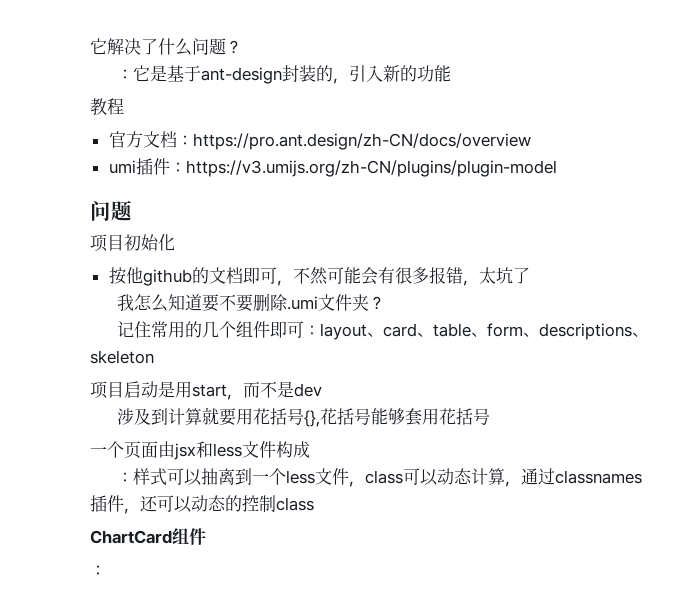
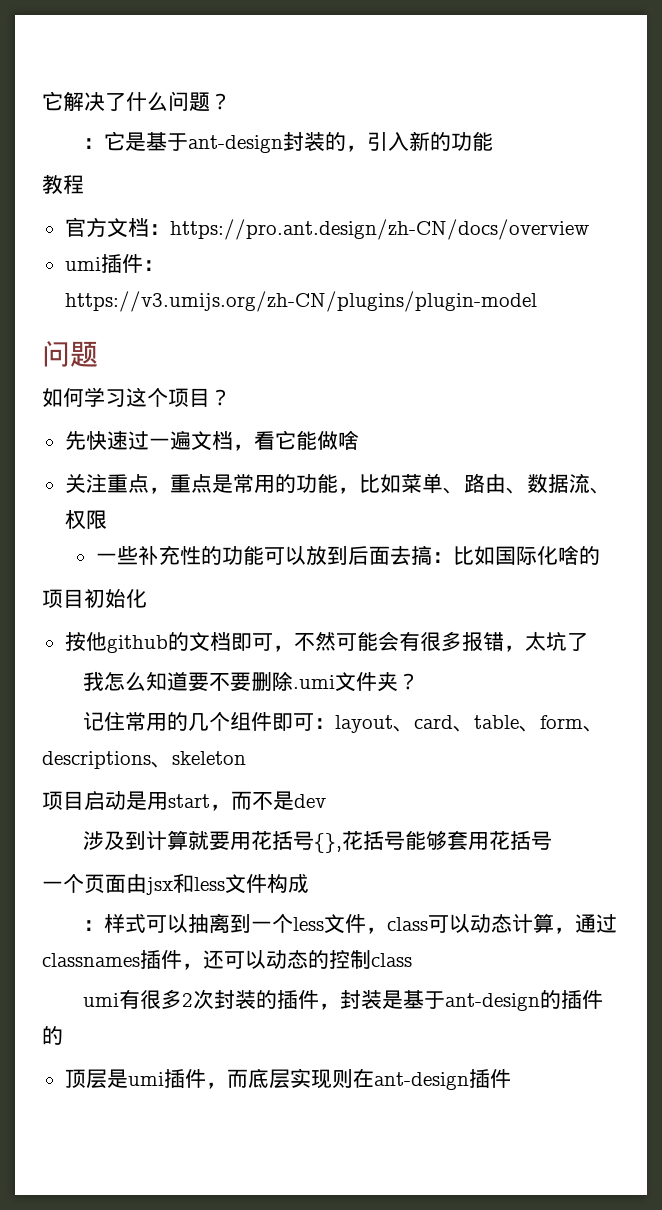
(132, 210) none -> [42,387,231,407] [64,430,359,451] [64,473,611,494] [64,510,107,530] [95,545,600,566] // 如何学习这个项目？ // 先快速过一遍文档，看它能做啥 // 关注重点，重点是常用的功能，比如菜单、路由、数据流、权限 // 一些补充性的功能可以放到后面去搞：比如国际化啥的
[90,528,206,545] [90,565,106,576] ChartCard组件 // ： -> [82,989,603,1011] [42,1026,63,1045] [64,1068,511,1090] umi有很多2次封装的插件，封装是基于ant-design的插件的 // 顶层是umi插件，而底层实现则在ant-design插件

